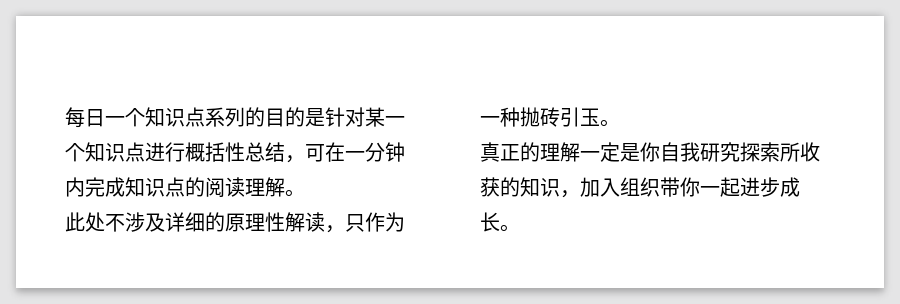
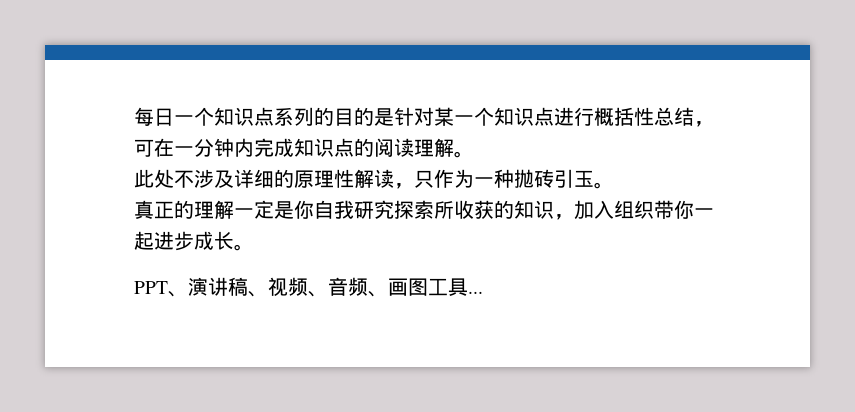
(520, 228) none -> [134,277,483,297] // PPT、演讲稿、视频、音频、画图工具...

